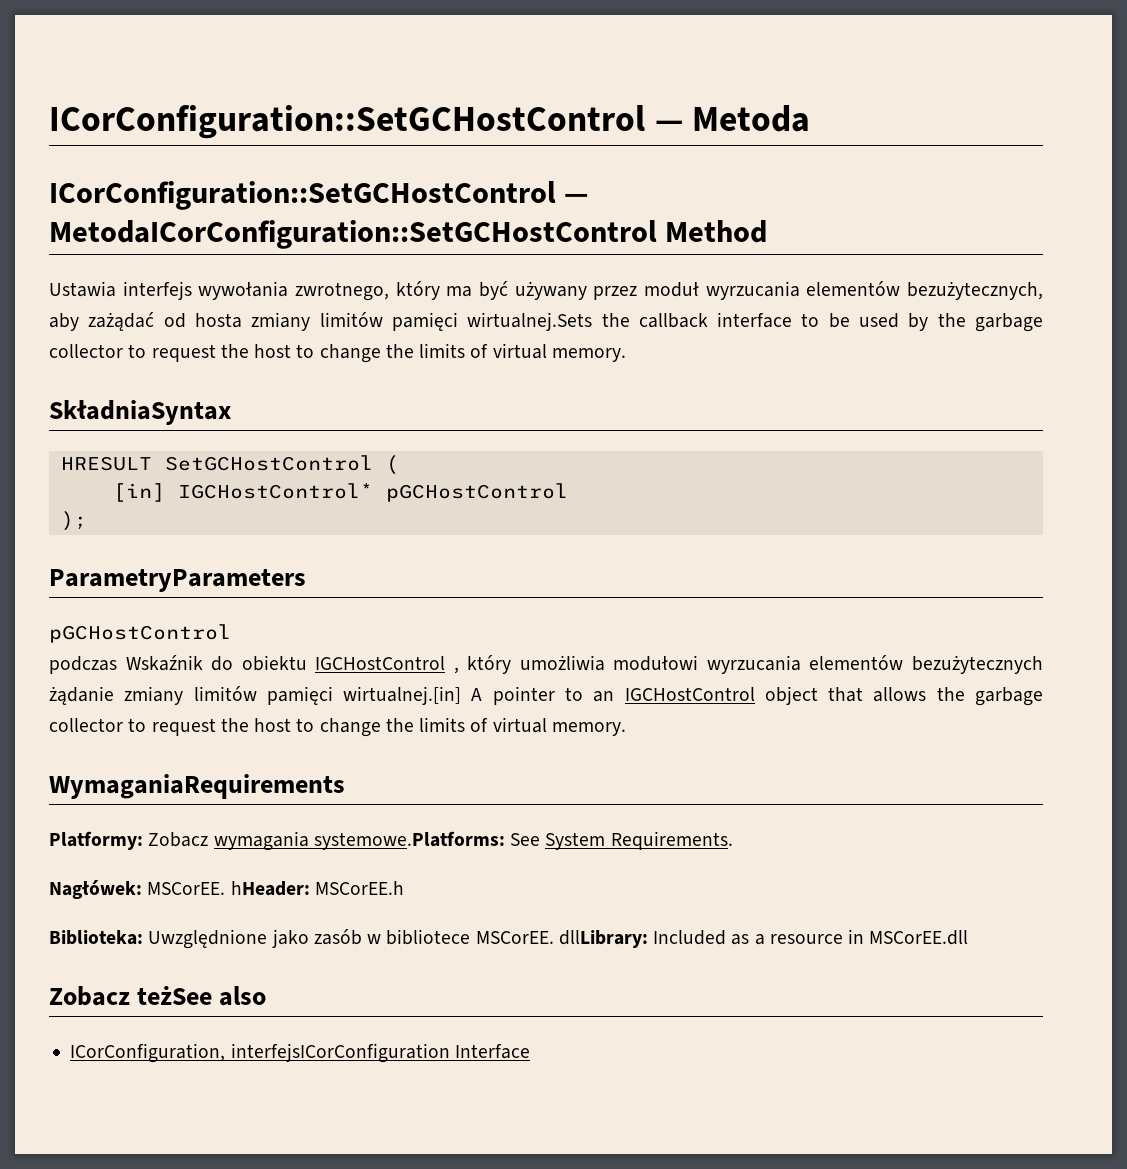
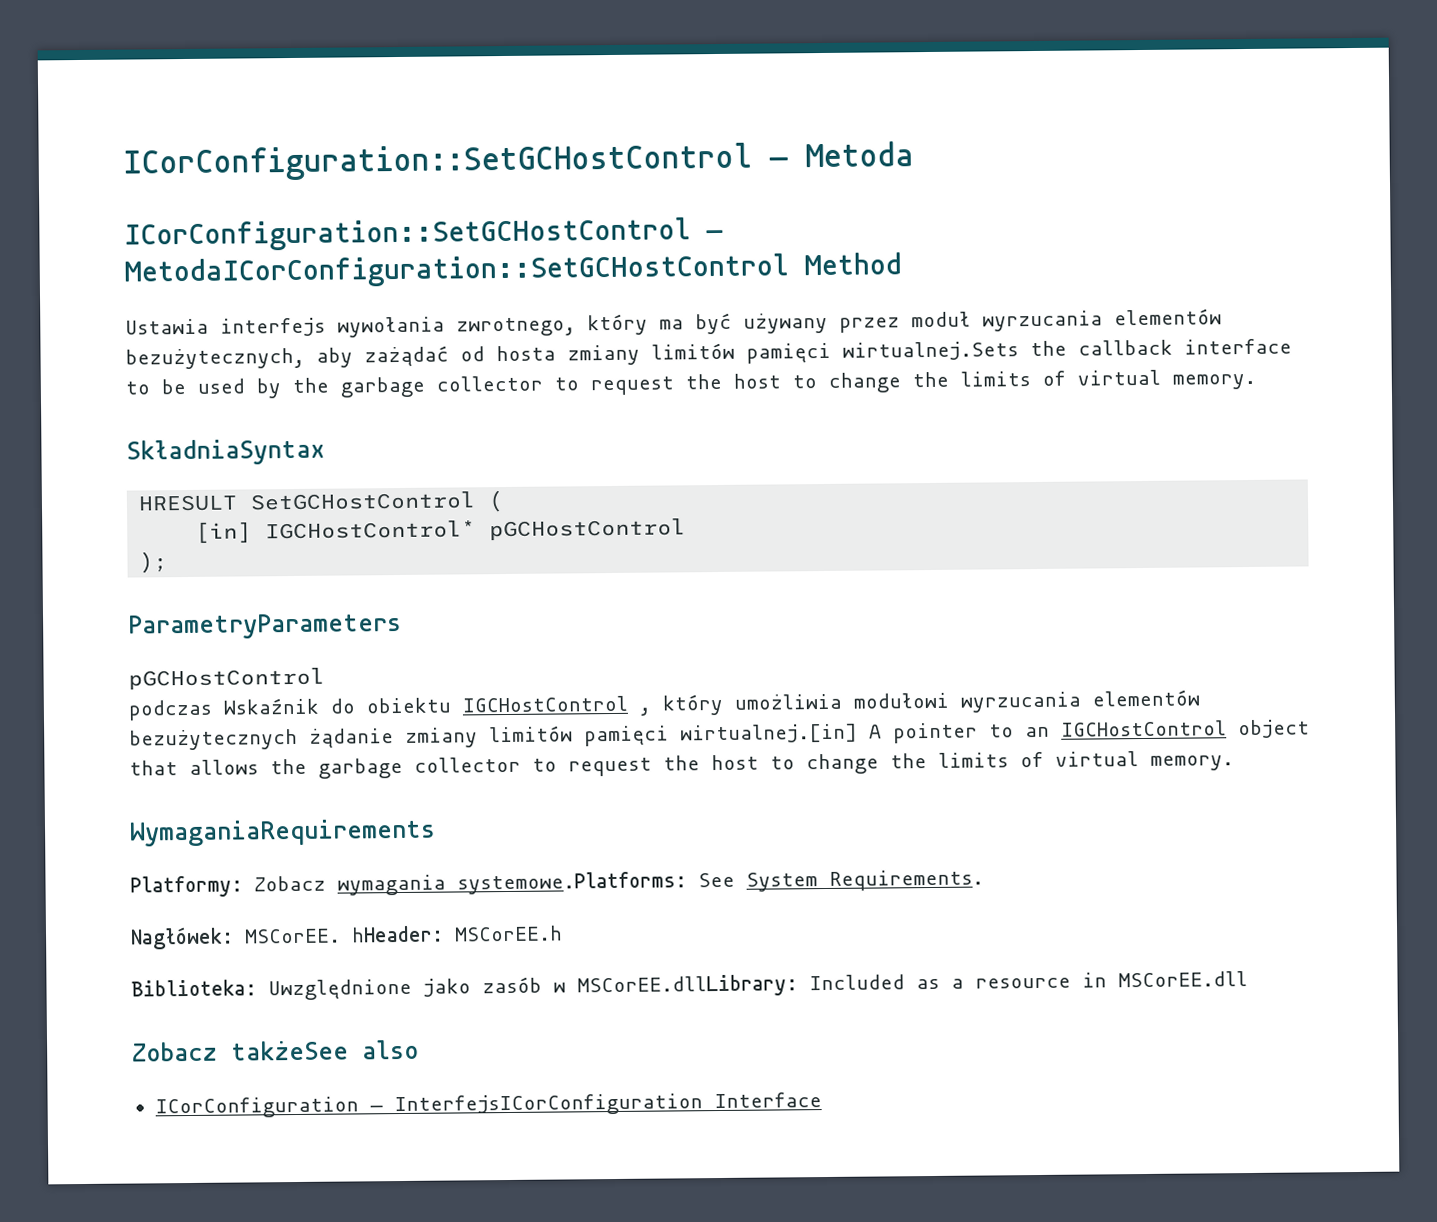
[386,929,648,948] bibliotece MSCorEE. dllLibrary: -> [577,974,798,998] MSCorEE.dllLibrary:
[137,986,213,1005] teżSee -> [231,1040,349,1061] takżeSee
[70,1043,450,1063] ICorConfiguration, interfejsICorConfiguration -> [154,1093,703,1119] ICorConfiguration — InterfejsICorConfiguration

